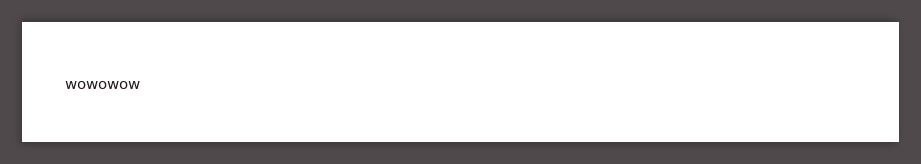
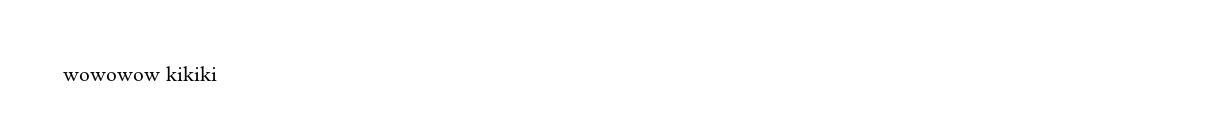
(140, 85) none -> [165,66,217,81] kikiki

